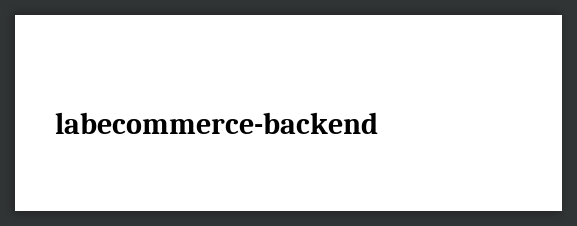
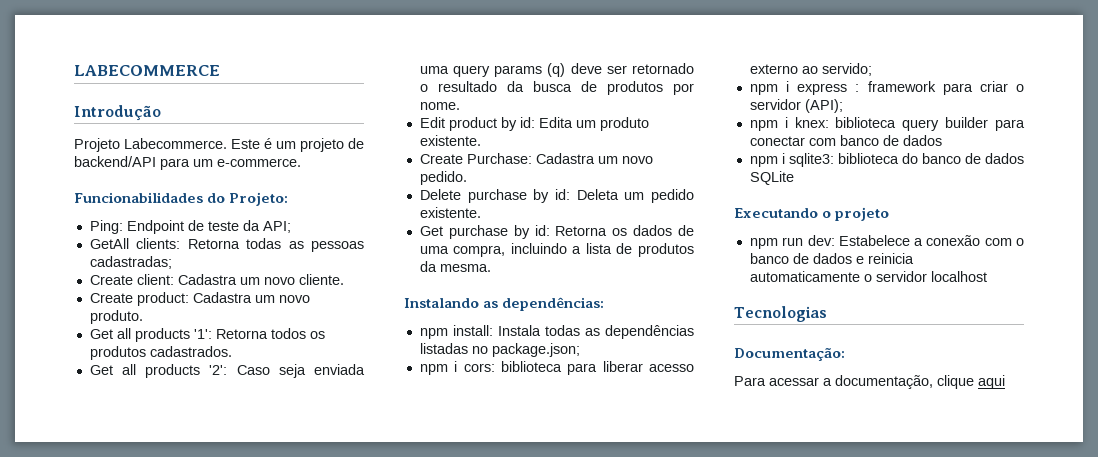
[55,112,378,134] labecommerce-backend -> [74,65,220,76] [74,105,161,121] [74,138,364,152] [74,156,301,170] [74,192,289,206] [89,220,291,234] [89,238,364,252] [89,256,172,269] [89,274,344,285] [89,292,310,306] [89,310,143,324] [89,328,325,342] [89,346,232,360] [89,364,365,378] [419,63,694,77] [419,81,694,95] [419,102,460,110] [419,117,649,131] [419,135,481,146] [419,153,653,164] [419,171,467,185] [419,189,694,203] [419,207,481,218] [419,225,694,239] [419,243,694,257] [419,261,491,272] [404,297,605,311] [419,325,694,339] [419,343,580,357] [419,361,694,375] [749,63,872,76] [749,81,1024,95] [749,99,843,113] [749,117,1025,131] [749,135,942,146] [749,153,1024,167] [749,171,794,185] [734,207,890,221] [749,235,1024,249] [749,253,914,264] [749,271,987,282] [734,306,827,322] [734,348,845,361] [734,375,1005,389] LABECOMMERCE // Introdução // Projeto Labecommerce. Este é um projeto de backend/API para um e-commerce. // Funcionabilidades do Projeto: // Ping: Endpoint de teste da API; // GetAll clients: Retorna todas as pessoas cadastradas; // Create client: Cadastra um novo cliente. // Create product: Cadastra um novo produto. // Get all products '1': Retorna todos os produtos cadastrados. // Get all products '2': Caso seja enviada uma query params (q) deve ser retornado o resultado da busca de produtos por nome. // Edit product by id: Edita um produto existente. // Create Purchase: Cadastra um novo pedido. // Delete purchase by id: Deleta um pedido existente. // Get purchase by id: Retorna os dados de uma compra, incluindo a lista de produtos da mesma. // Instalando as dependências: // npm install: Instala todas as dependências listadas no package.json; // npm i cors: biblioteca para liberar acesso externo ao servido; // npm i express : framework para criar o servidor (API); // npm i knex: biblioteca query builder para conectar com banco de dados // npm i sqlite3: biblioteca do banco de dados SQLite // Executando o projeto // npm run dev: Estabelece a conexão com o banco de dados e reinicia automaticamente o servidor localhost // Tecnologias // Documentação: // Para acessar a documentação, clique aqui

